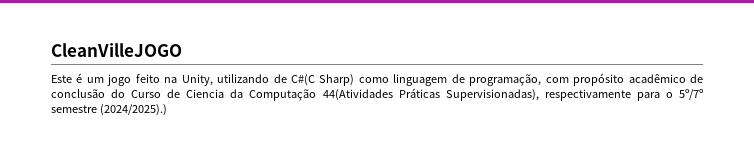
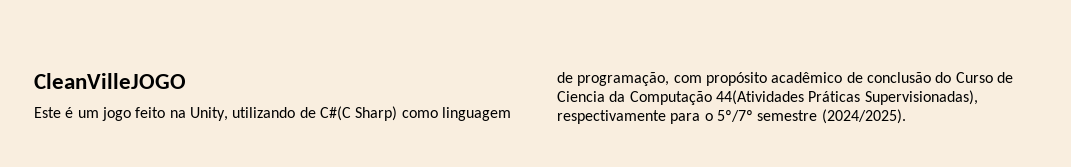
[99,104,167,116] (2024/2025).) -> [821,109,906,124] (2024/2025).

